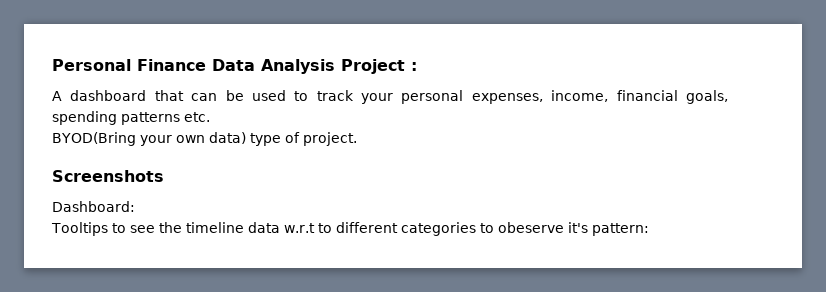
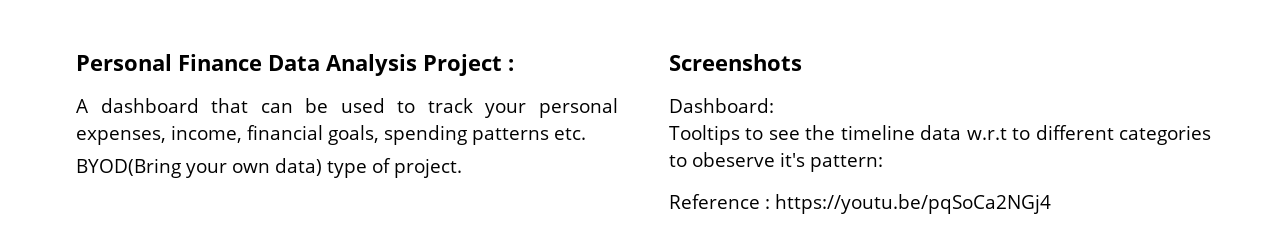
(649, 229) none -> [669,194,1051,214] // Reference : https://youtu.be/pqSoCa2NGj4

